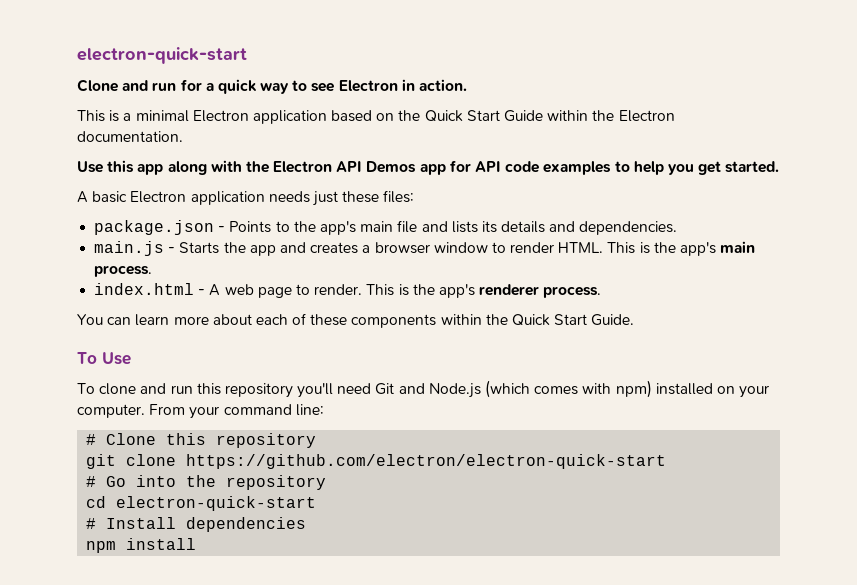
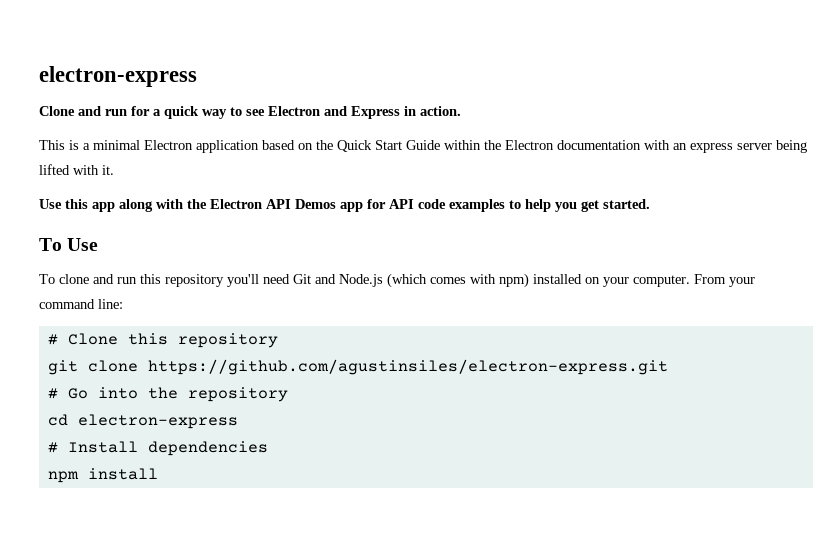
[77,47,247,64] electron-quick-start -> [39,66,197,87] electron-express
(398, 86) none -> [324,106,400,119] and Express
[77,131,183,142] documentation. -> [557,140,807,153] [39,164,114,175] documentation with an express server being lifted with it.
[77,190,415,206] [94,220,678,235] [94,241,756,256] [94,265,153,277] [94,283,602,298] [77,313,635,328] // A basic Electron application needs just these files: // package.json - Points to the app's main file and lists its details and dependencies. // main.js - Starts the app and creates a browser window to render HTML. This is the app's main process. // index.html - A web page to render. This is the app's renderer process. // You can learn more about each of these components within the Quick Start Guide. -> (650, 204) none
[186,454,667,469] https://github.com/electron/electron-quick-start -> [147,359,668,375] https://github.com/agustinsiles/electron-express.git
[116,496,317,511] electron-quick-start -> [77,414,238,429] electron-express

